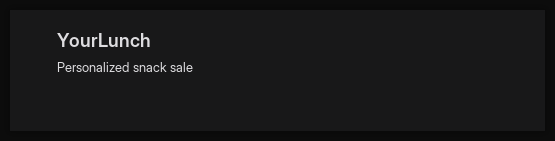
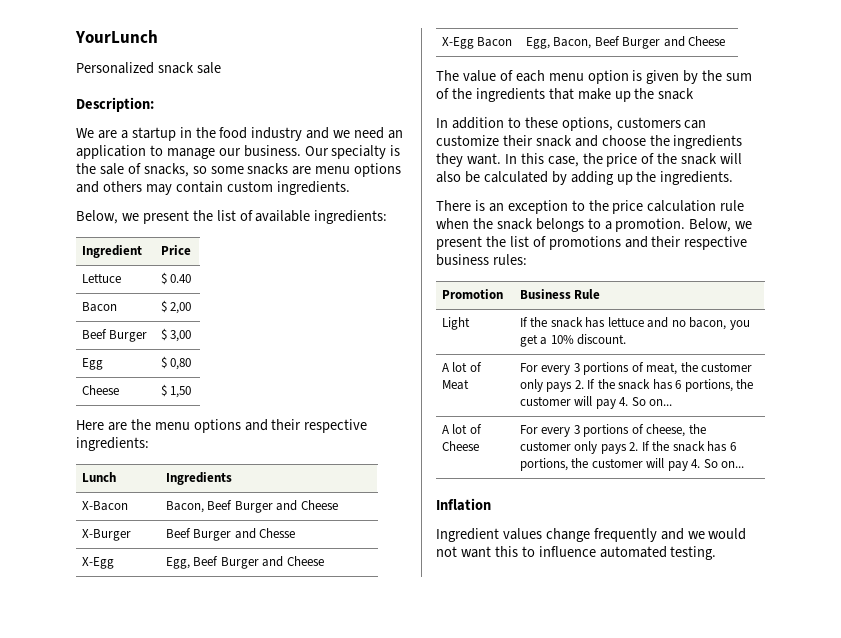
(194, 67) none -> [76,97,154,112] [76,127,404,141] [76,145,401,159] [76,163,402,177] [76,181,350,195] [76,210,388,224] [81,245,142,258] [160,245,191,255] [81,273,121,283] [160,272,192,285] [81,302,117,312] [160,300,192,314] [81,329,148,342] [160,328,192,342] [81,358,103,370] [160,356,192,370] [81,385,119,395] [160,384,192,398] [76,419,368,433] [76,437,149,451] [81,472,116,482] [165,472,232,485] [81,501,128,511] [165,500,338,513] [81,529,131,541] [165,528,296,541] [81,557,114,569] [165,556,324,569] [441,37,513,49] [525,36,726,49] [436,70,753,84] [436,88,695,102] [436,117,707,131] [436,135,743,149] [436,153,743,167] [436,171,734,185] [436,200,745,214] [436,218,753,232] [436,236,748,250] [436,254,527,266] [441,289,503,299] [519,289,601,299] [441,317,470,330] [519,317,750,330] [519,334,627,347] [441,362,482,372] [441,379,469,390] [519,362,753,375] [519,379,754,392] [519,396,673,409] [441,424,482,434] [441,441,479,451] [519,424,706,437] [519,441,736,454] [519,458,745,471] [436,498,491,511] [436,528,747,542] [436,546,717,560] // Description: // We are a startup in the food industry and we need an application to manage our business. Our specialty is the sale of snacks, so some snacks are menu options and others may contain custom ingredients. // Below, we present the list of available ingredients: // Ingredient | Price // Lettuce | $ 0.40 // Bacon | $ 2,00 // Beef Burger | $ 3,00 // Egg | $ 0,80 // Cheese | $ 1,50 // Here are the menu options and their respective ingredients: // Lunch | Ingredients // X-Bacon | Bacon, Beef Burger and Cheese // X-Burger | Beef Burger and Chesse // X-Egg | Egg, Beef Burger and Cheese // X-Egg Bacon | Egg, Bacon, Beef Burger and Cheese // The value of each menu option is given by the sum of the ingredients that make up the snack // In addition to these options, customers can customize their snack and choose the ingredients they want. In this case, the price of the snack will also be calculated by adding up the ingredients. // There is an exception to the price calculation rule when the snack belongs to a promotion. Below, we present the list of promotions and their respective business rules: // Promotion | Business Rule // Light | If the snack has lettuce and no bacon, you get a 10% discount. // A lot of Meat | For every 3 portions of meat, the customer only pays 2. If the snack has 6 portions, the customer will pay 4. So on... // A lot of Cheese | For every 3 portions of cheese, the customer only pays 2. If the snack has 6 portions, the customer will pay 4. So on... // Inflation // Ingredient values change frequently and we would not want this to influence automated testing.

